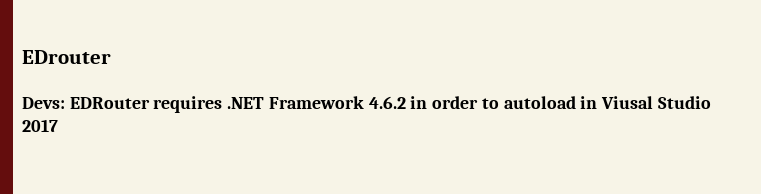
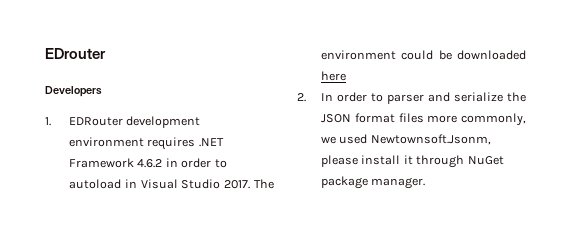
[22,97,150,109] Devs: EDRouter -> [45,86,102,97] [45,116,201,128] [69,137,145,147] Developers // 1. EDRouter development environment
[600,96,711,109] [22,119,58,132] Viusal Studio 2017 -> [140,179,275,189] [321,50,526,60] [321,71,347,81] [297,92,526,104] [321,113,526,126] [321,134,491,145] [321,155,504,168] [321,176,426,189] Visual Studio 2017. The environment could be downloaded here // 2. In order to parser and serialize the JSON format files more commonly, we used Newtownsoft.Jsonm, please install it through NuGet package manager.

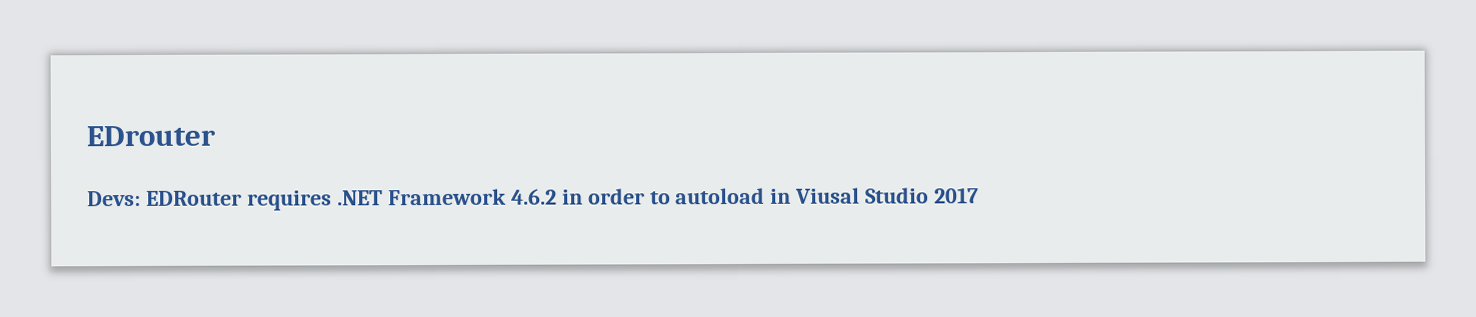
[45,86,102,97] [45,116,201,128] [69,137,145,147] Developers // 1. EDRouter development environment -> [87,190,242,207] Devs: EDRouter
[140,179,275,189] [321,50,526,60] [321,71,347,81] [297,92,526,104] [321,113,526,126] [321,134,491,145] [321,155,504,168] [321,176,426,189] Visual Studio 2017. The environment could be downloaded here // 2. In order to parser and serialize the JSON format files more commonly, we used Newtownsoft.Jsonm, please install it through NuGet package manager. -> [795,187,980,204] Viusal Studio 2017

